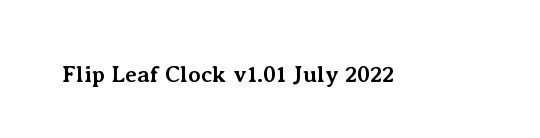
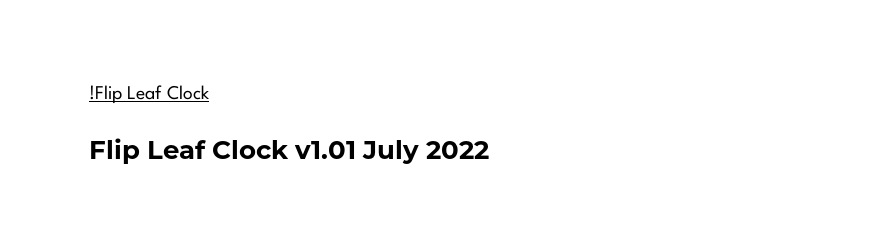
(62, 76) none -> [89,85,210,104] !Flip Leaf Clock //

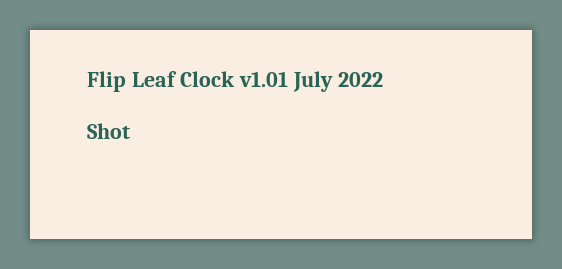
[89,85,210,104] !Flip Leaf Clock // -> (87, 81) none
(490, 150) none -> [87,123,130,139] // Shot

